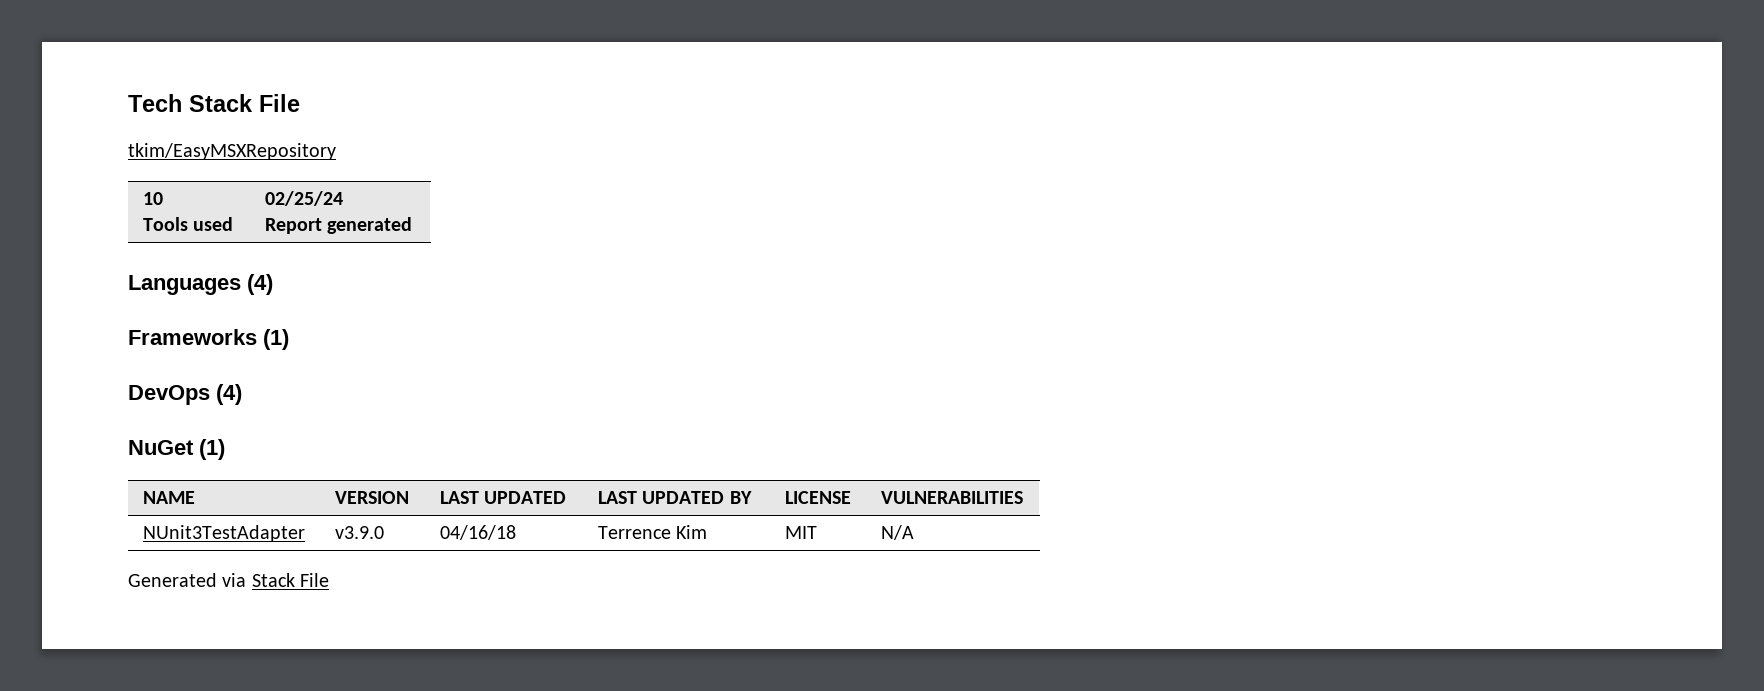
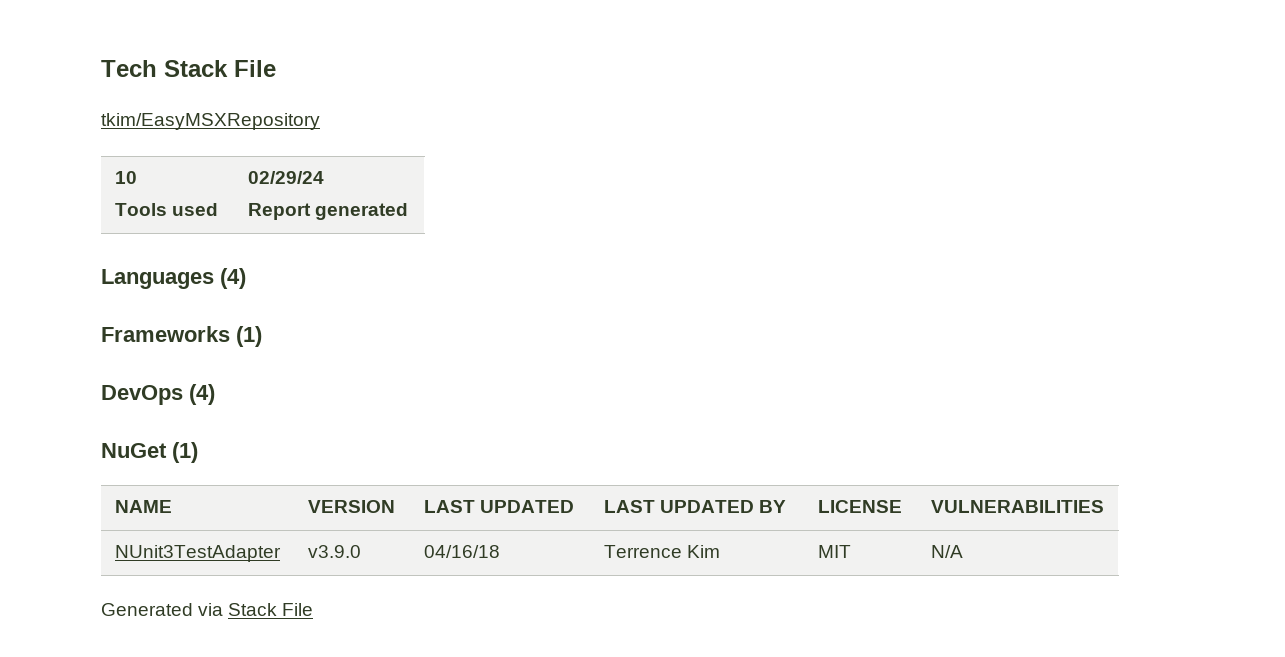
[264,191,343,206] 02/25/24 -> [247,171,324,184] 02/29/24

